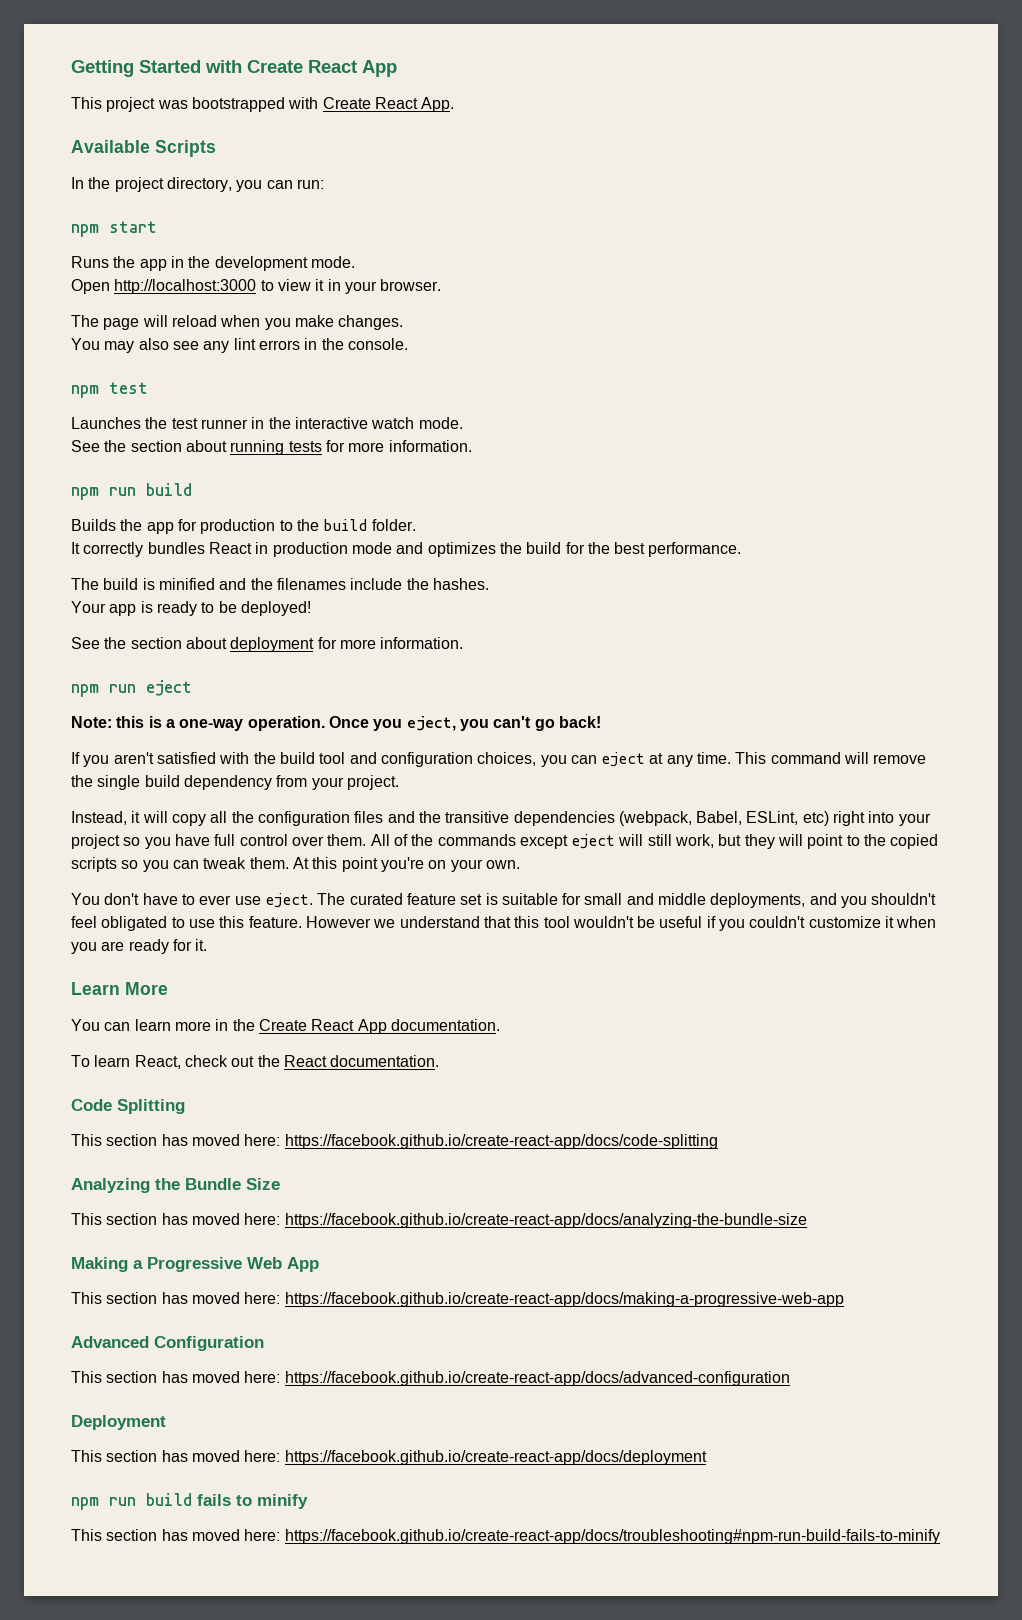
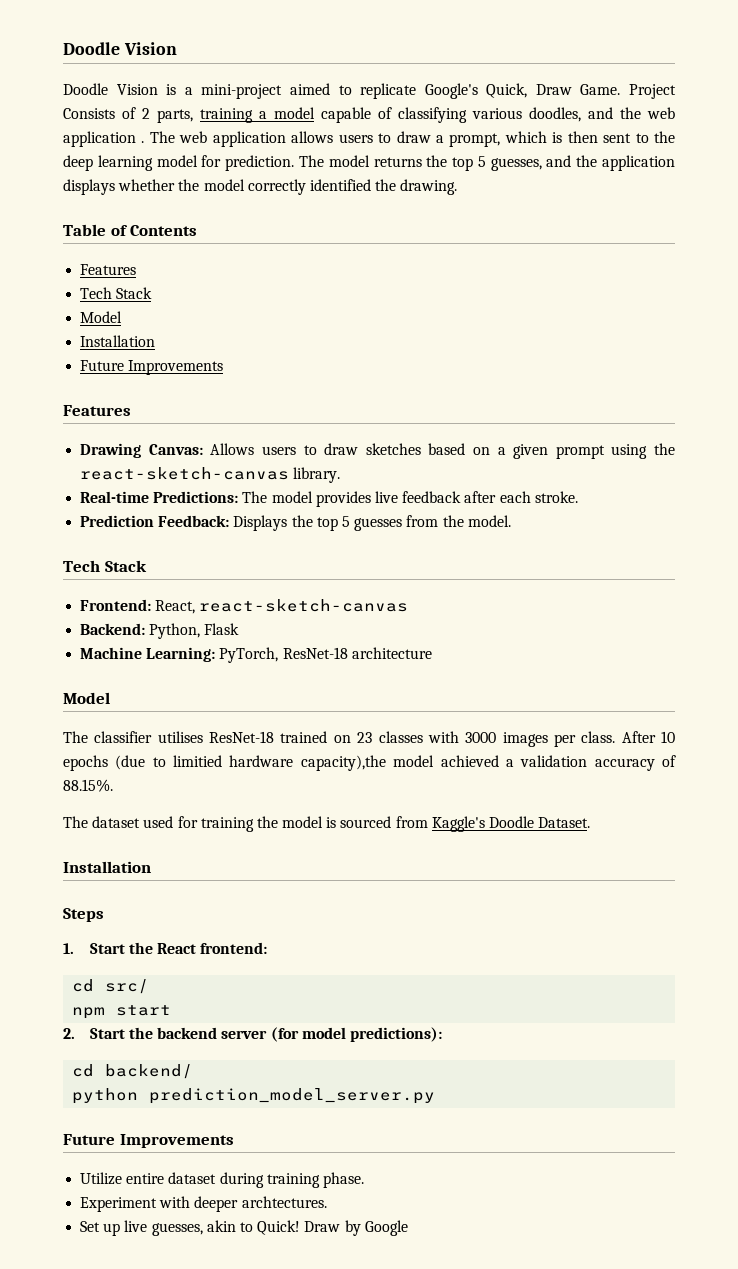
[71,60,397,77] [71,97,455,112] [71,140,216,157] [71,177,324,192] [71,221,157,237] [71,256,355,271] [71,279,442,294] [71,315,404,330] [71,338,408,353] [71,382,148,398] [71,417,463,429] [71,440,472,455] [71,483,192,500] [71,519,416,534] [71,542,742,557] [71,578,489,590] [71,601,311,616] [71,637,464,652] [71,680,192,697] [71,716,601,731] [71,752,927,767] [71,775,399,790] [71,811,931,826] [71,834,939,849] [71,857,520,872] [71,893,937,908] [71,916,937,931] [71,939,208,954] [71,982,168,995] [71,1019,500,1034] [71,1055,440,1069] [71,1099,185,1114] [71,1134,718,1149] [71,1178,280,1193] [71,1213,807,1228] [71,1257,319,1272] [71,1292,844,1307] [71,1336,264,1351] [71,1371,790,1386] [71,1415,166,1430] [71,1450,707,1465] [71,1493,308,1510] [71,1529,940,1544] Getting Started with Create React App // This project was bootstrapped with Create React App. // Available Scripts // In the project directory, you can run: // npm start // Runs the app in the development mode. // Open http://localhost:3000 to view it in your browser. // The page will reload when you make changes. // You may also see any lint errors in the console. // npm test // Launches the test runner in the interactive watch mode. // See the section about running tests for more information. // npm run build // Builds the app for production to the build folder. // It correctly bundles React in production mode and optimizes the build for the best performance. // The build is minified and the filenames include the hashes. // Your app is ready to be deployed! // See the section about deployment for more information. // npm run eject // Note: this is a one-way operation. Once you eject, you can't go back! // If you aren't satisfied with the build tool and configuration choices, you can eject at any time. This command will remove the single build dependency from your project. // Instead, it will copy all the configuration files and the transitive dependencies (webpack, Babel, ESLint, etc) right into your project so you have full control over them. All of the commands except eject will still work, but they will point to the copied scripts so you can tweak them. At this point you're on your own. // You don't have to ever use eject. The curated feature set is suitable for small and middle deployments, and you shouldn't feel obligated to use this feature. However we understand that this tool wouldn't be useful if you couldn't customize it when you are ready for it. // Learn More // You can learn more in the Create React App documentation. // To learn React, check out the React documentation. // Code Splitting // This section has moved here: https://facebook.github.io/create-react-app/docs/code-splitting // Analyzing the Bundle Size // This section has moved here: https://facebook.github.io/create-react-app/docs/analyzing-the-bundle-size // Making a Progressive Web App // This section has moved here: https://facebook.github.io/create-react-app/docs/making-a-progressive-web-app // Advanced Configuration // This section has moved here: https://facebook.github.io/create-react-app/docs/advanced-configuration // Deployment // This section has moved here: https://facebook.github.io/create-react-app/docs/deployment // npm run build fails to minify // This section has moved here: https://facebook.github.io/create-react-app/docs/troubleshooting#npm-run-build-fails-to-minify -> [63,42,177,55] [63,83,676,99] [63,107,675,123] [63,131,675,147] [63,155,675,171] [63,179,458,195] [63,224,198,236] [80,264,137,275] [80,287,153,299] [80,311,123,323] [80,335,156,347] [80,360,224,375] [63,405,131,416] [80,443,676,459] [80,467,341,483] [80,491,578,507] [80,515,511,531] [63,560,147,572] [80,599,409,614] [80,623,240,639] [80,647,432,663] [63,692,110,704] [63,731,675,747] [63,755,677,771] [63,779,113,792] [63,816,591,832] [63,861,151,873] [63,908,104,922] [63,942,268,954] [72,979,150,994] [72,1005,172,1019] [63,1027,442,1042] [72,1064,194,1079] [72,1088,436,1104] [63,1134,234,1148] [80,1172,364,1188] [80,1196,327,1212] [80,1220,408,1236] Doodle Vision // Doodle Vision is a mini-project aimed to replicate Google's Quick, Draw Game. Project Consists of 2 parts, training a model capable of classifying various doodles, and the web application . The web application allows users to draw a prompt, which is then sent to the deep learning model for prediction. The model returns the top 5 guesses, and the application displays whether the model correctly identified the drawing. // Table of Contents // Features // Tech Stack // Model // Installation // Future Improvements // Features // Drawing Canvas: Allows users to draw sketches based on a given prompt using the react-sketch-canvas library. // Real-time Predictions: The model provides live feedback after each stroke. // Prediction Feedback: Displays the top 5 guesses from the model. // Tech Stack // Frontend: React, react-sketch-canvas // Backend: Python, Flask // Machine Learning: PyTorch, ResNet-18 architecture // Model // The classifier utilises ResNet-18 trained on 23 classes with 3000 images per class. After 10 epochs (due to limitied hardware capacity),the model achieved a validation accuracy of 88.15%. // The dataset used for training the model is sourced from Kaggle's Doodle Dataset. // Installation // Steps // 1. Start the React frontend: // cd src/ // npm start // 2. Start the backend server (for model predictions): // cd backend/ // python prediction_model_server.py // Future Improvements // Utilize entire dataset during training phase. // Experiment with deeper archtectures. // Set up live guesses, akin to Quick! Draw by Google

